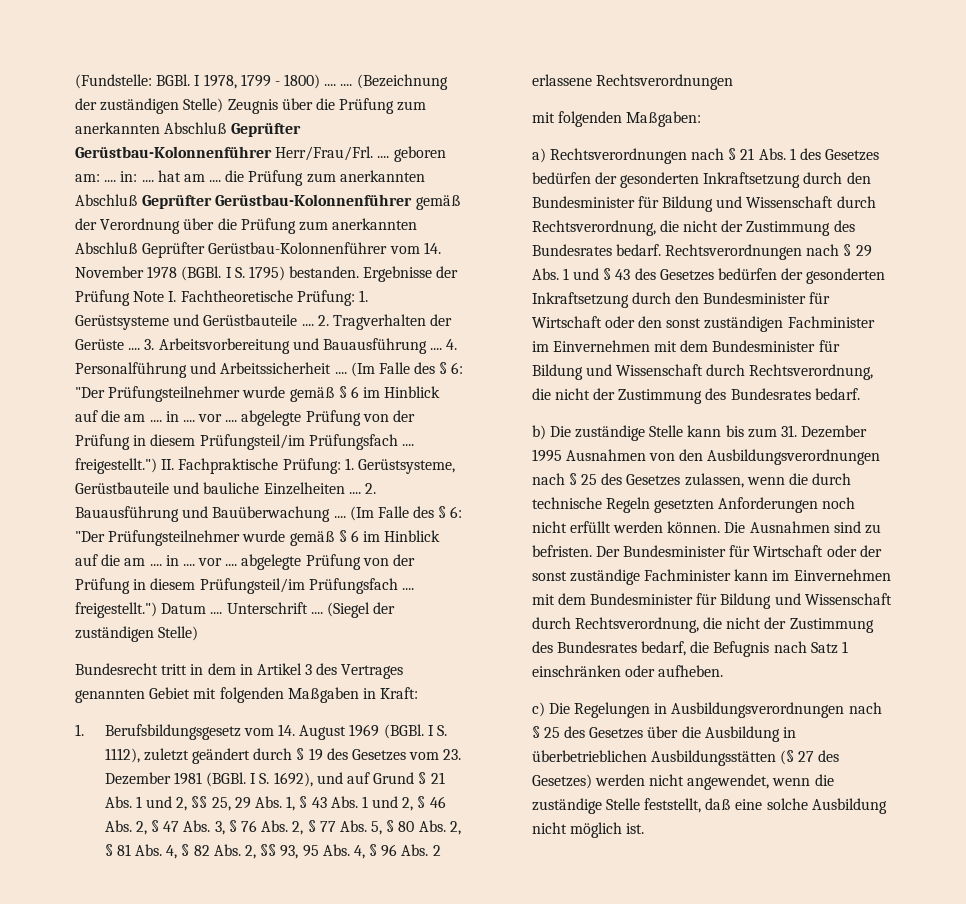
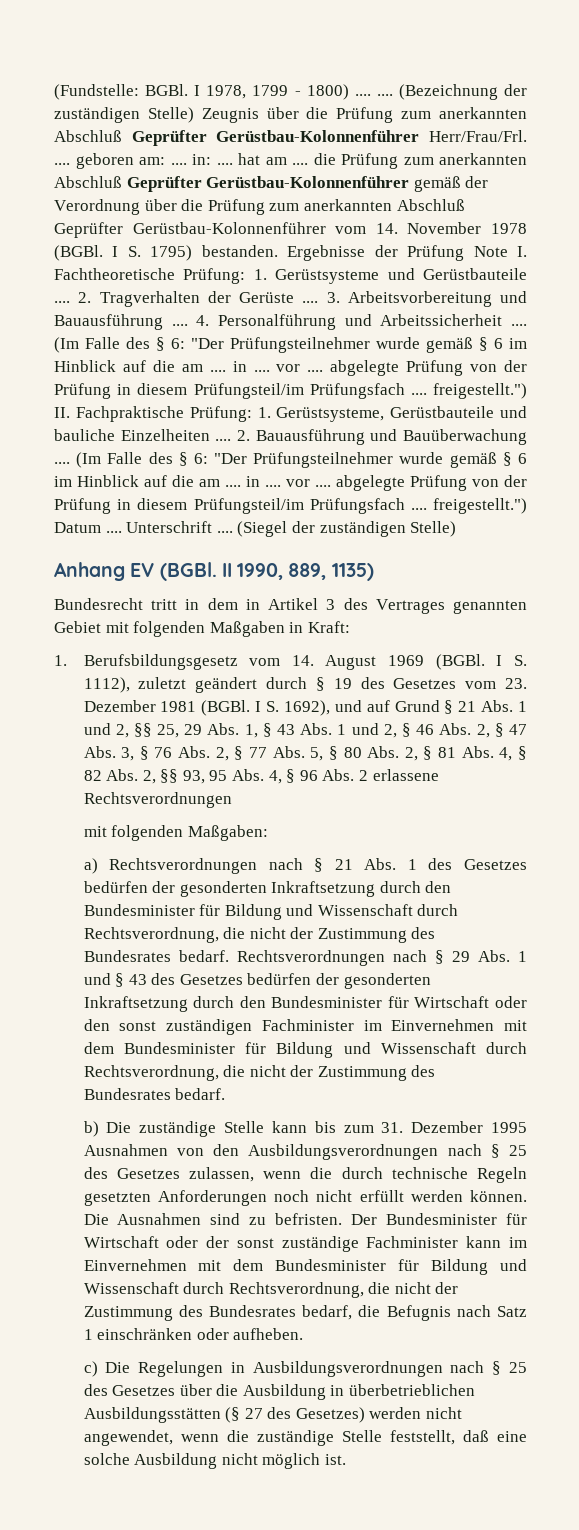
(199, 633) none -> [54,562,374,581] // Anhang EV (BGBl. II 1990, 889, 1135)

